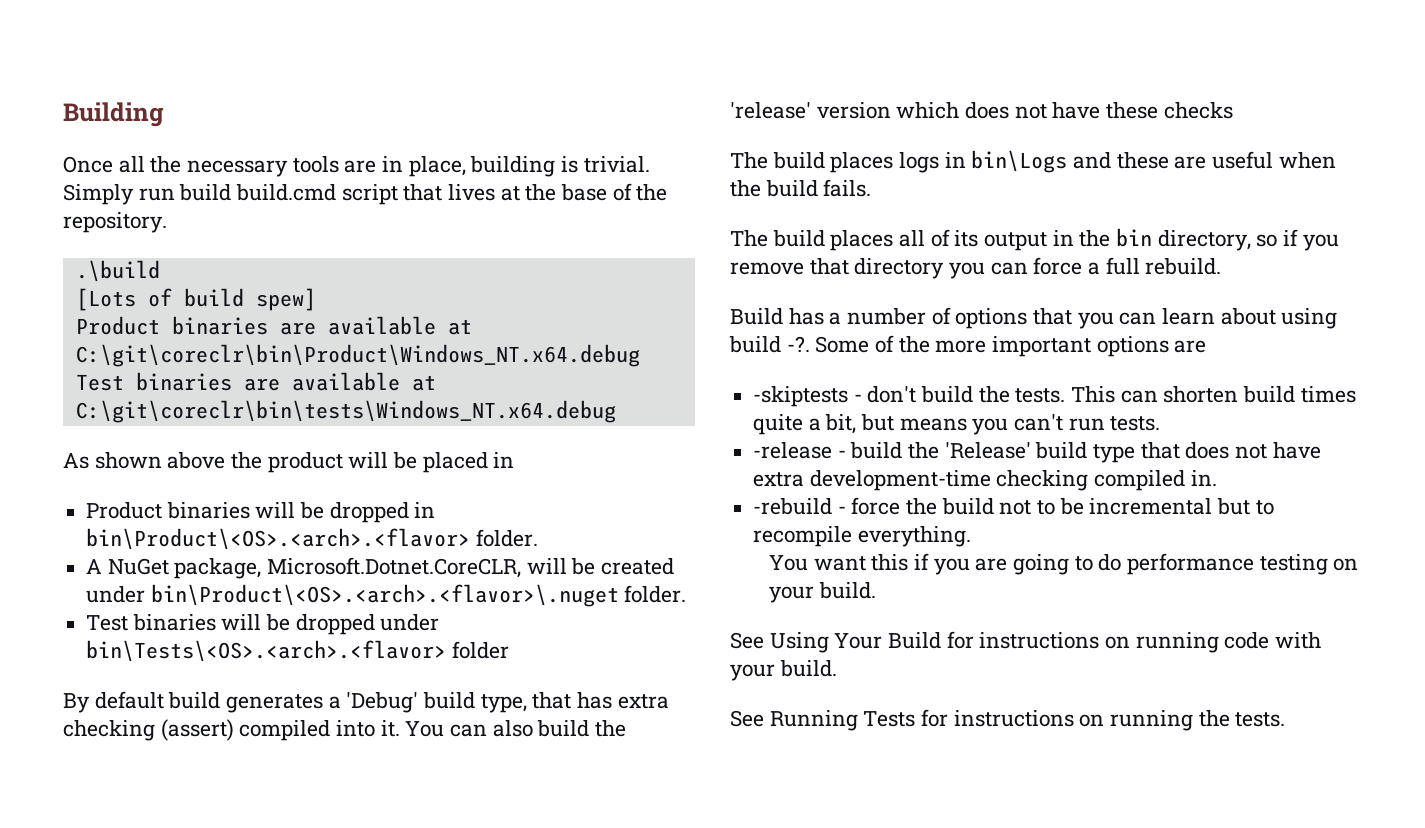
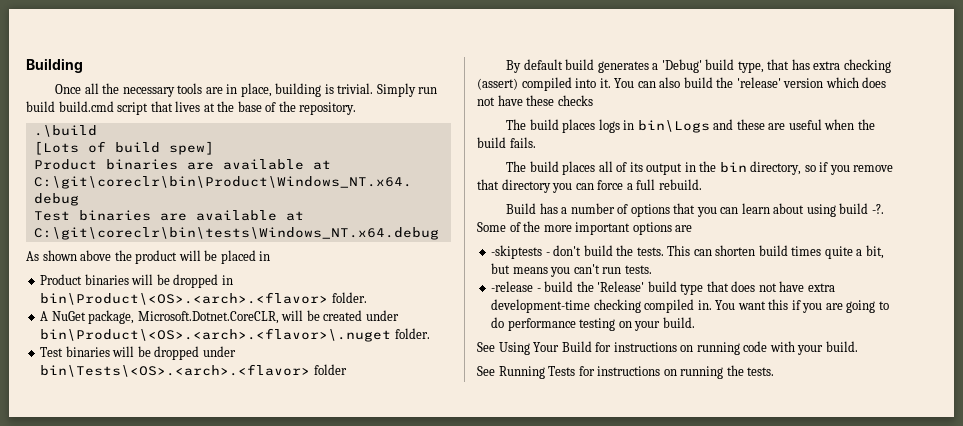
[753,497,1274,515] [753,526,971,547] // -rebuild - force the build not to be incremental but to recompile everything. // -> (712, 305) none

